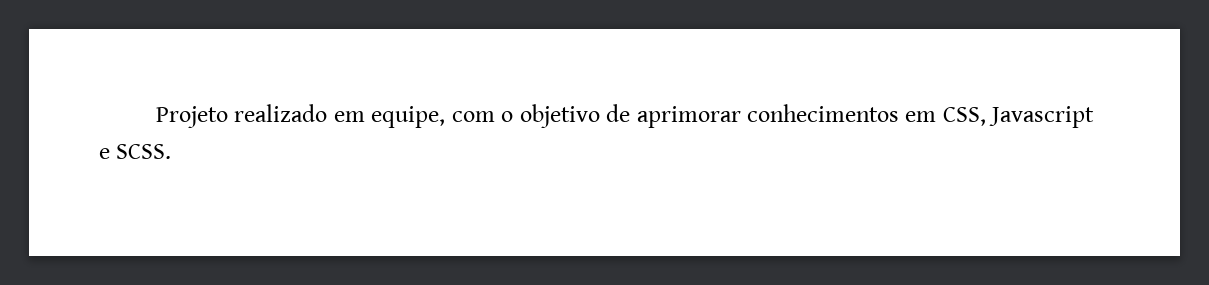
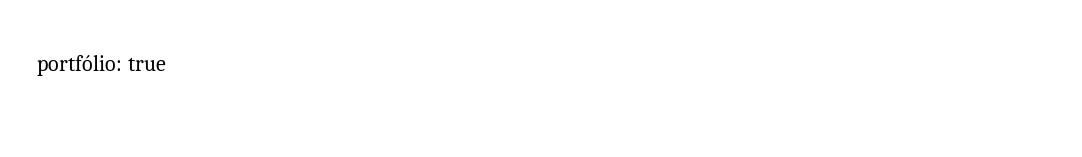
[155,104,1095,128] [99,144,172,159] Projeto realizado em equipe, com o objetivo de aprimorar conhecimentos em CSS, Javascript e SCSS. -> [37,55,166,76] portfólio: true

